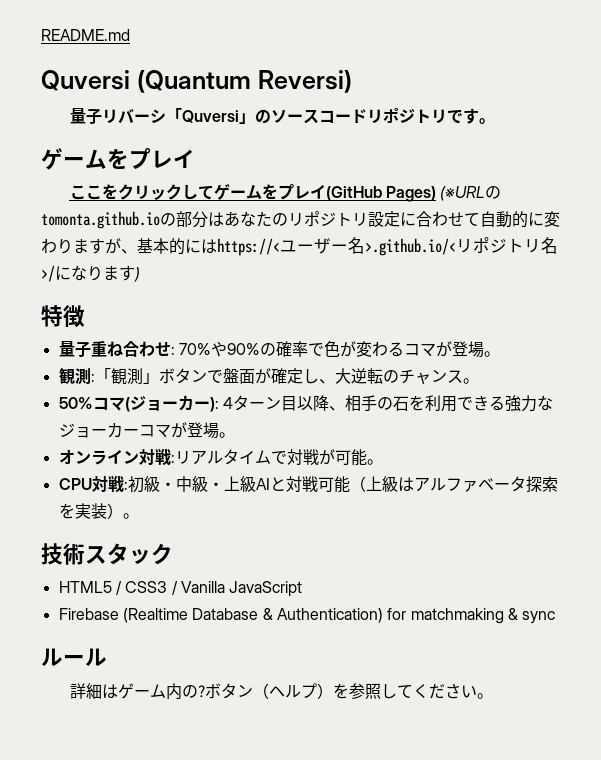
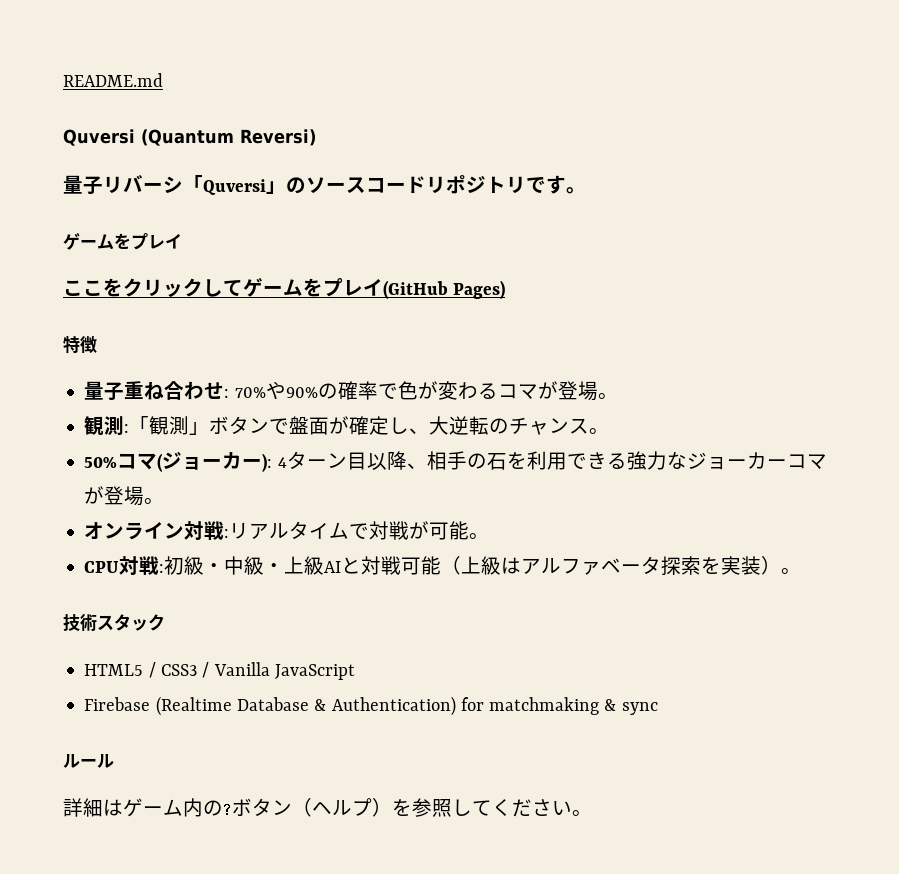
[440,186,502,201] [41,211,560,229] [41,237,558,256] [41,265,140,282] (※URLのtomonta.github.ioの部分はあなたのリポジトリ設定に合わせて自動的に変わりますが、基本的にはhttps://<ユーザー名>.github.io/<リポジトリ名>/になります) -> (506, 289) none

